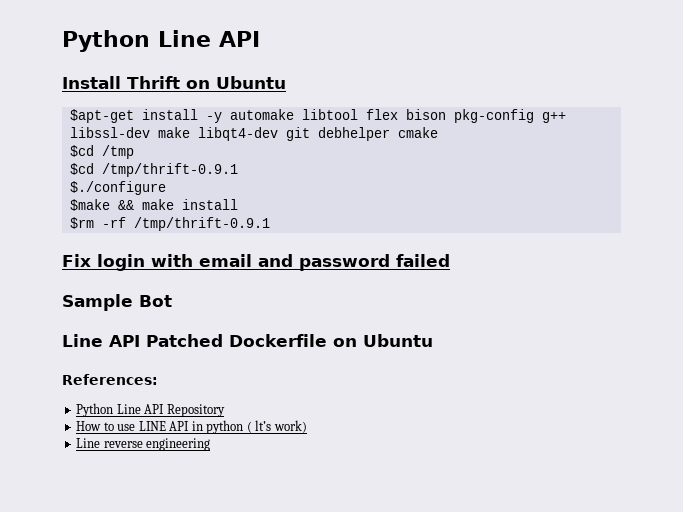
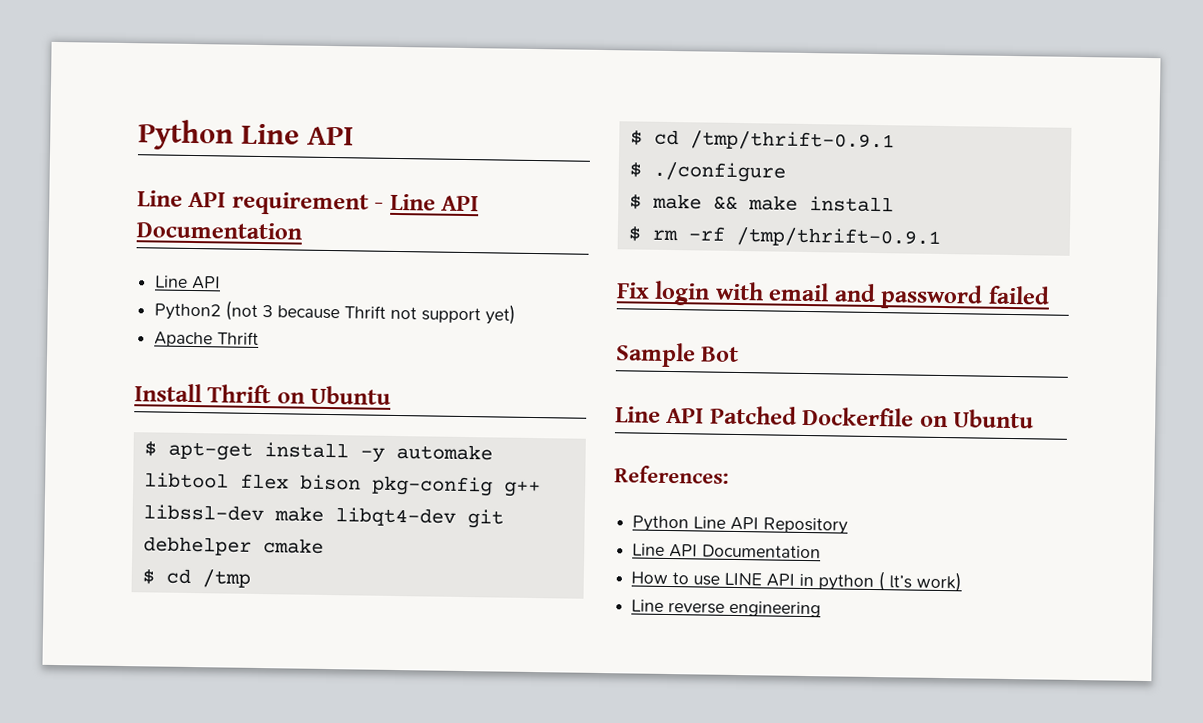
[62,30,260,52] Python Line API -> [138,119,355,151] [137,190,480,216] [136,221,302,240] [155,275,222,290] [154,300,517,325] [154,331,260,348] Python Line API // Line API requirement - Line API Documentation // Line API // Python2 (not 3 because Thrift not support yet) // Apache Thrift
[69,109,134,123] $apt-get -> [143,440,253,461] $ apt-get
[69,145,94,157] $cd -> [141,568,191,585] $ cd
[69,163,238,177] [69,181,166,195] [69,199,110,211] $cd /tmp/thrift-0.9.1 // $./configure // $make -> [629,129,895,152] [628,161,786,183] [628,193,702,210] $ cd /tmp/thrift-0.9.1 // $ ./configure // $ make
[69,217,94,229] $rm -> [627,225,678,242] $ rm
(225, 410) none -> [632,543,822,559] // Line API Documentation

